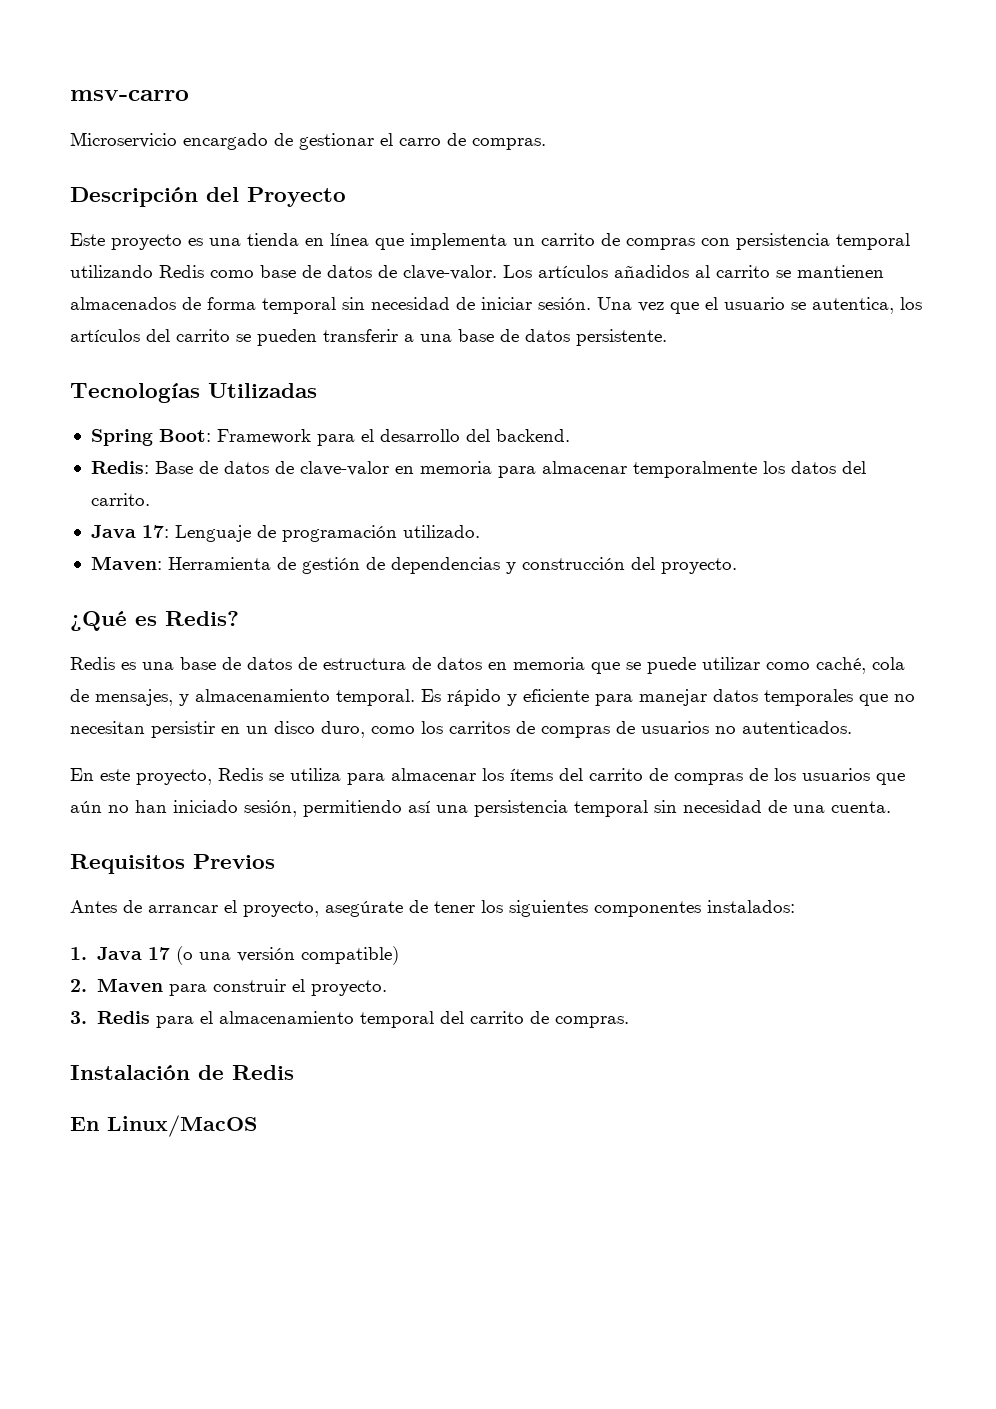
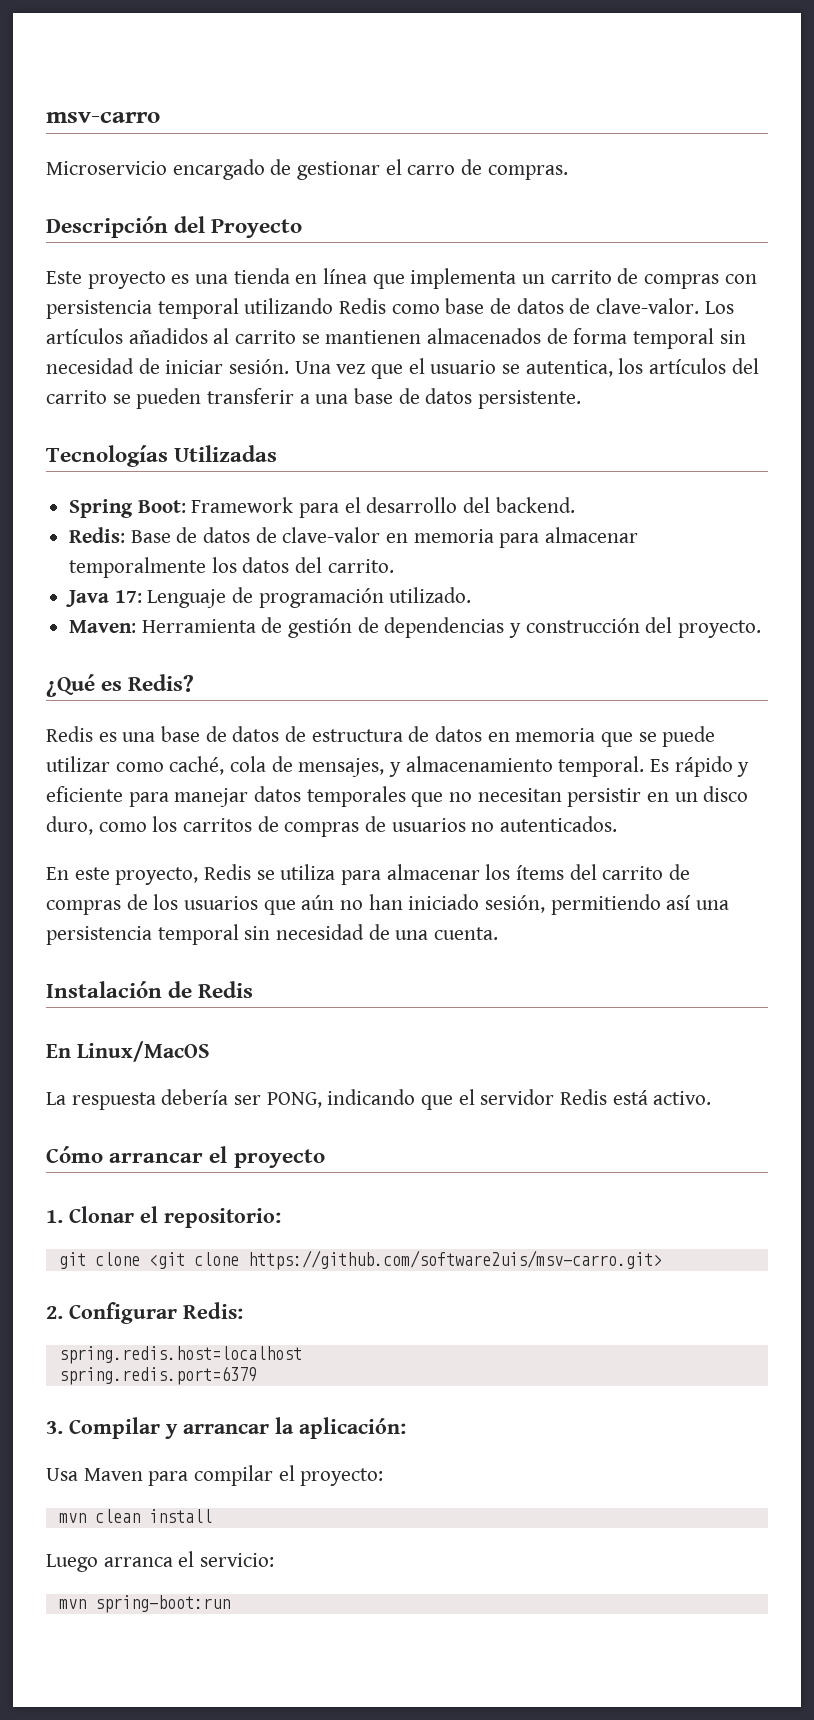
[70,854,275,874] [70,900,795,917] [70,946,399,965] [70,978,387,996] [70,1011,629,1028] // Requisitos Previos // Antes de arrancar el proyecto, asegúrate de tener los siguientes componentes instalados: // 1. Java 17 (o una versión compatible) // 2. Maven para construir el proyecto. // 3. Redis para el almacenamiento temporal del carrito de compras. -> (499, 933) none
(257, 1126) none -> [46,1089,712,1110] [46,1146,325,1168] [46,1206,281,1228] [58,1250,662,1270] [46,1302,243,1324] [58,1346,302,1364] [58,1366,257,1385] [46,1417,406,1439] [46,1465,384,1486] [58,1509,212,1523] [46,1551,275,1572] [58,1595,230,1613] // La respuesta debería ser PONG, indicando que el servidor Redis está activo. // Cómo arrancar el proyecto // 1. Clonar el repositorio: // git clone <git clone https://github.com/software2uis/msv-carro.git> // 2. Configurar Redis: // spring.redis.host=localhost // spring.redis.port=6379 // 3. Compilar y arrancar la aplicación: // Usa Maven para compilar el proyecto: // mvn clean install // Luego arranca el servicio: // mvn spring-boot:run

